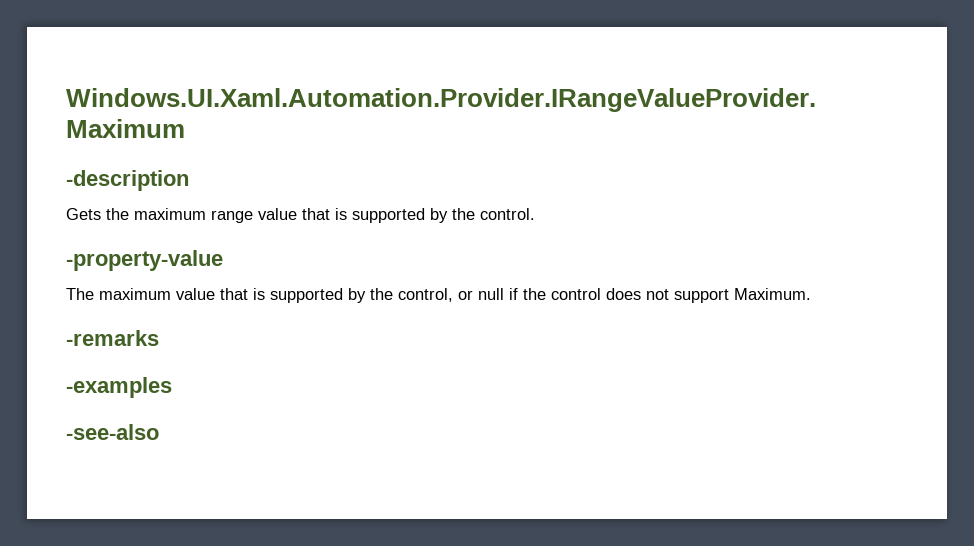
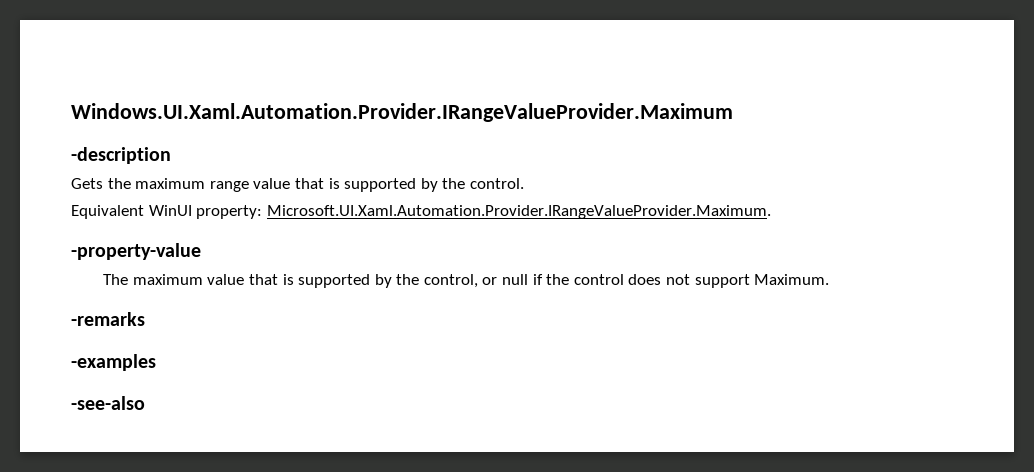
(535, 214) none -> [71,205,771,219] // Equivalent WinUI property: Microsoft.UI.Xaml.Automation.Provider.IRangeValueProvider.Maximum.

